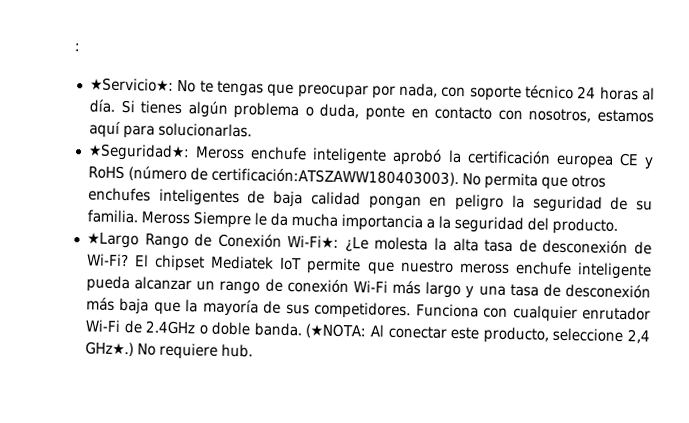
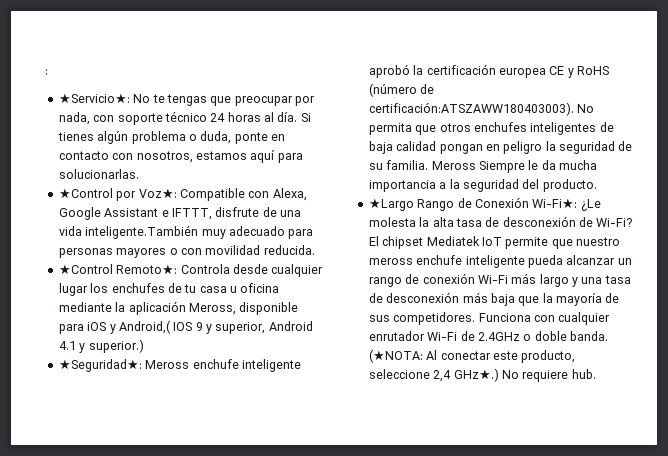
(252, 130) none -> [58,188,307,201] [58,207,301,220] [58,225,314,239] [58,245,315,258] [58,264,324,277] [58,283,280,296] [58,301,299,315] [58,320,313,334] [58,339,144,353] // ★Control por Voz★: Compatible con Alexa, Google Assistant e IFTTT, disfrute de una vida inteligente.También muy adecuado para personas mayores o con movilidad reducida. // ★Control Remoto★: Controla desde cualquier lugar los enchufes de tu casa u oficina mediante la aplicación Meross, disponible para iOS y Android,( IOS 9 y superior, Android 4.1 y superior.)

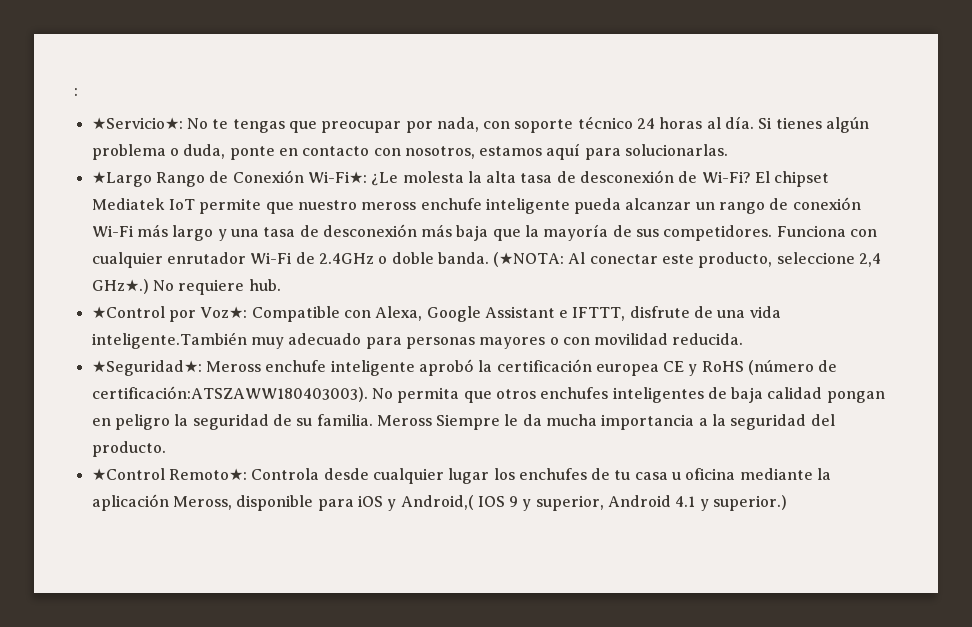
[58,188,307,201] [58,207,301,220] [58,225,314,239] [58,245,315,258] [58,264,324,277] [58,283,280,296] [58,301,299,315] [58,320,313,334] [58,339,144,353] [58,359,301,372] [368,64,609,78] [368,83,435,97] [368,102,595,116] [368,122,614,135] [368,141,633,154] [368,160,597,173] [368,179,597,192] // ★Control por Voz★: Compatible con Alexa, Google Assistant e IFTTT, disfrute de una vida inteligente.También muy adecuado para personas mayores o con movilidad reducida. // ★Control Remoto★: Controla desde cualquier lugar los enchufes de tu casa u oficina mediante la aplicación Meross, disponible para iOS y Android,( IOS 9 y superior, Android 4.1 y superior.) // ★Seguridad★: Meross enchufe inteligente aprobó la certificación europea CE y RoHS (número de certificación:ATSZAWW180403003). No permita que otros enchufes inteligentes de baja calidad pongan en peligro la seguridad de su familia. Meross Siempre le da mucha importancia a la seguridad del producto. -> (729, 150) none
(596, 374) none -> [91,306,781,322] [91,332,744,349] [91,359,838,376] [91,386,885,403] [91,414,835,430] [91,441,166,457] [91,468,832,484] [91,494,788,511] // ★Control por Voz★: Compatible con Alexa, Google Assistant e IFTTT, disfrute de una vida inteligente.También muy adecuado para personas mayores o con movilidad reducida. // ★Seguridad★: Meross enchufe inteligente aprobó la certificación europea CE y RoHS (número de certificación:ATSZAWW180403003). No permita que otros enchufes inteligentes de baja calidad pongan en peligro la seguridad de su familia. Meross Siempre le da mucha importancia a la seguridad del producto. // ★Control Remoto★: Controla desde cualquier lugar los enchufes de tu casa u oficina mediante la aplicación Meross, disponible para iOS y Android,( IOS 9 y superior, Android 4.1 y superior.)

